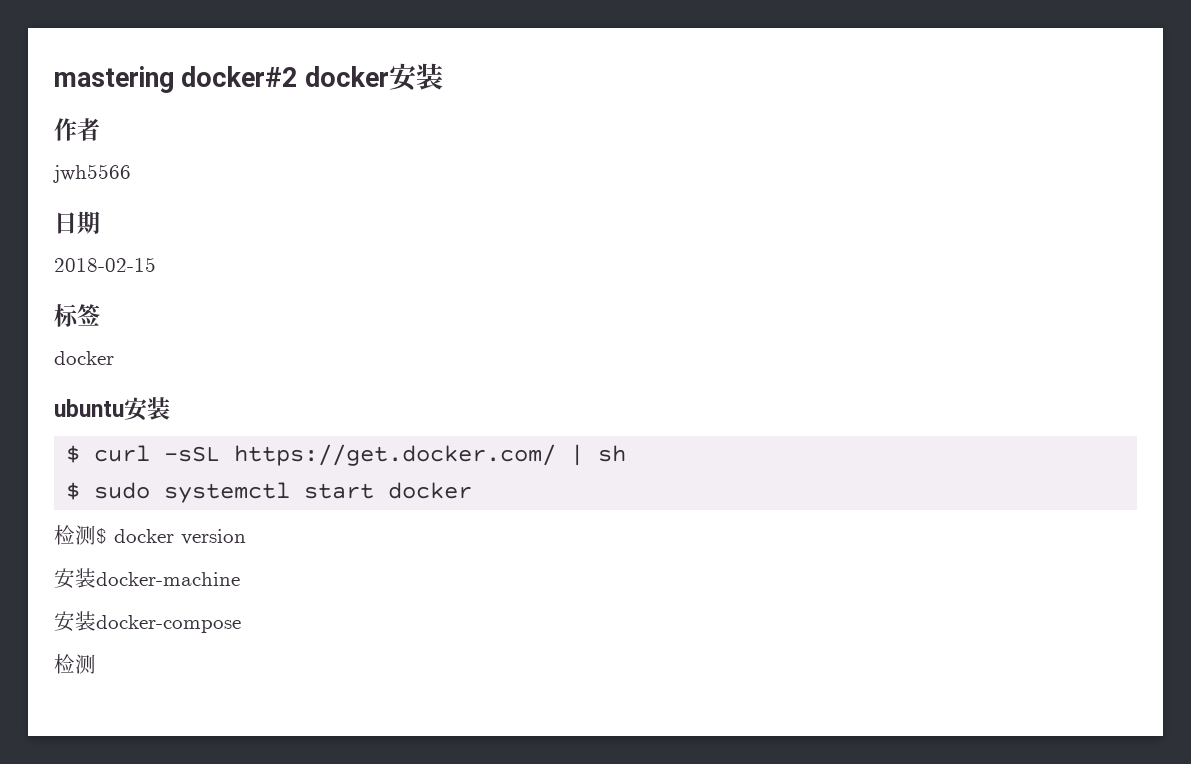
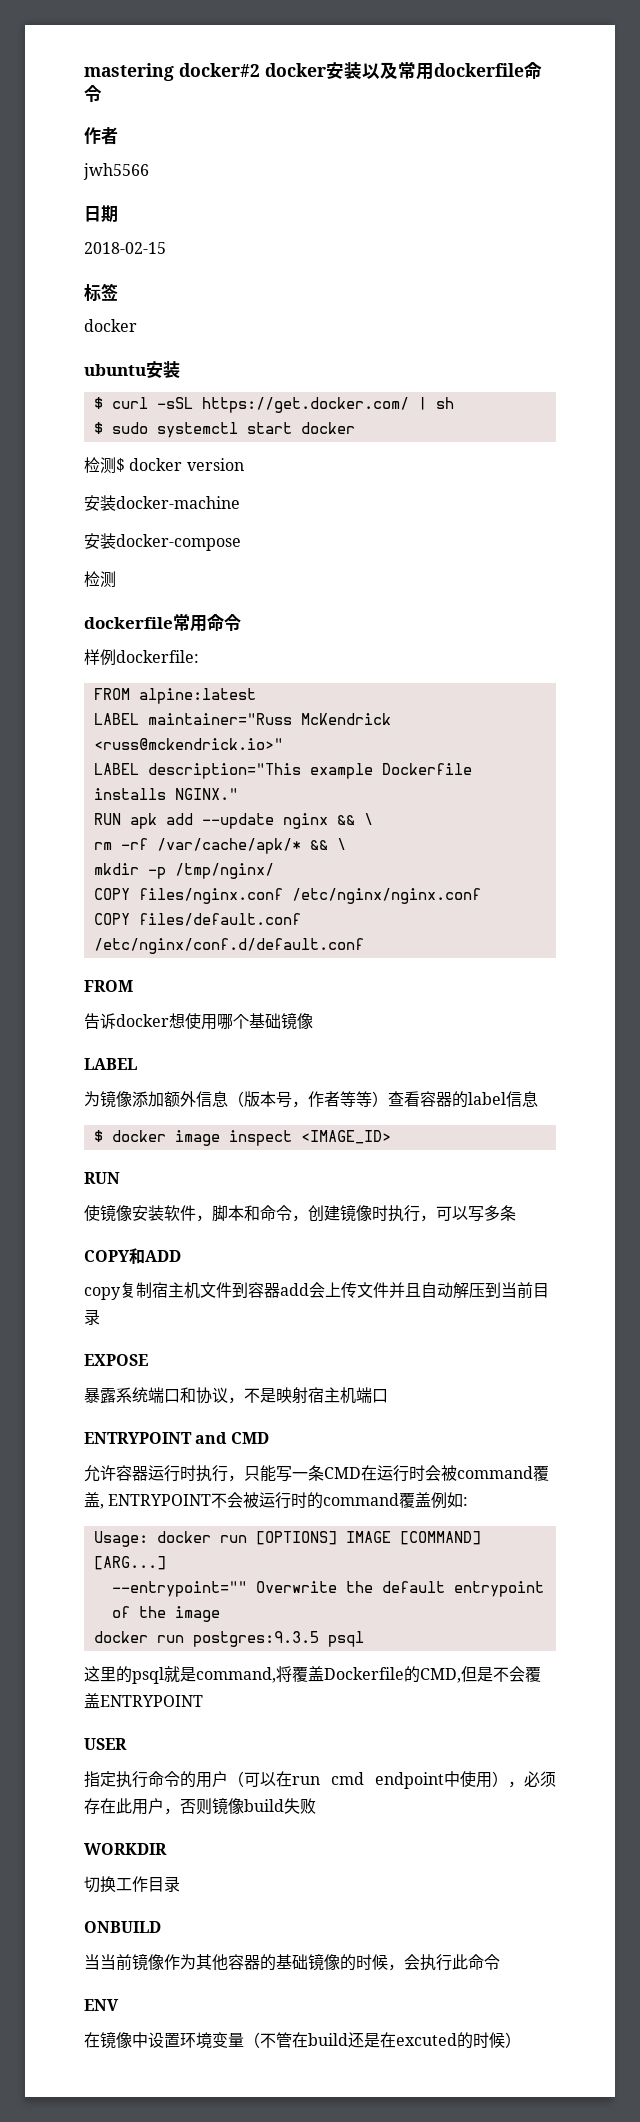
(443, 76) none -> [362,62,542,80] [84,85,102,103] 以及常用dockerfile命令
(96, 664) none -> [84,614,241,632] [84,649,199,666] [93,688,256,704] [93,713,391,725] [93,738,283,750] [93,763,472,779] [93,788,238,800] [93,813,373,829] [93,838,346,854] [93,863,274,879] [93,888,481,904] [93,913,301,926] [93,938,364,954] [84,980,133,992] [84,1012,313,1030] [84,1058,137,1070] [84,1090,538,1108] [93,1130,391,1146] [84,1172,120,1184] [84,1204,516,1222] [84,1248,181,1264] [84,1282,549,1300] [84,1309,100,1325] [84,1354,148,1366] [84,1387,388,1404] [84,1432,269,1444] [84,1465,549,1482] [84,1492,469,1509] [93,1531,481,1547] [93,1556,166,1570] [111,1581,544,1597] [111,1606,220,1622] [93,1631,364,1647] [84,1666,541,1684] [84,1693,203,1709] [84,1738,127,1750] [84,1771,556,1789] [84,1797,316,1815] [84,1843,167,1855] [84,1876,180,1893] [84,1921,161,1933] [84,1953,500,1971] [84,1999,119,2011] [84,2031,521,2049] // dockerfile常用命令 // 样例dockerfile: // FROM alpine:latest // LABEL maintainer="Russ McKendrick <russ@mckendrick.io>" // LABEL description="This example Dockerfile installs NGINX." // RUN apk add --update nginx && \ // rm -rf /var/cache/apk/* && \ // mkdir -p /tmp/nginx/ // COPY files/nginx.conf /etc/nginx/nginx.conf // COPY files/default.conf /etc/nginx/conf.d/default.conf // FROM // 告诉docker想使用哪个基础镜像 // LABEL // 为镜像添加额外信息（版本号，作者等等）查看容器的label信息 // $ docker image inspect <IMAGE_ID> // RUN // 使镜像安装软件，脚本和命令，创建镜像时执行，可以写多条 // COPY和ADD // copy复制宿主机文件到容器add会上传文件并且自动解压到当前目录 // EXPOSE // 暴露系统端口和协议，不是映射宿主机端口 // ENTRYPOINT and CMD // 允许容器运行时执行，只能写一条CMD在运行时会被command覆盖, ENTRYPOINT不会被运行时的command覆盖例如: // Usage: docker run [OPTIONS] IMAGE [COMMAND] [ARG...] // --entrypoint="" Overwrite the default entrypoint of the image // docker run postgres:9.3.5 psql // 这里的psql就是command,将覆盖Dockerfile的CMD,但是不会覆盖ENTRYPOINT // USER // 指定执行命令的用户（可以在run cmd endpoint中使用），必须存在此用户，否则镜像build失败 // WORKDIR // 切换工作目录 // ONBUILD // 当当前镜像作为其他容器的基础镜像的时候，会执行此命令 // ENV // 在镜像中设置环境变量（不管在build还是在excuted的时候）

